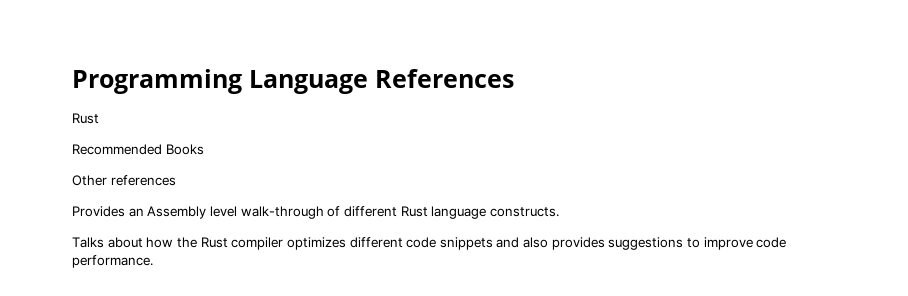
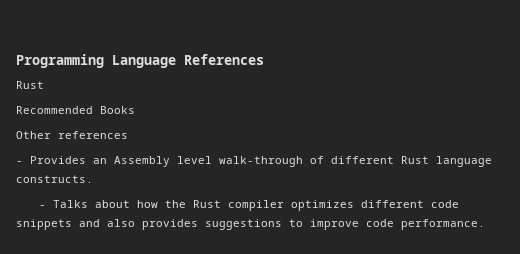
(176, 180) none -> [16,161,23,164] -
(559, 212) none -> [39,205,47,208] -

